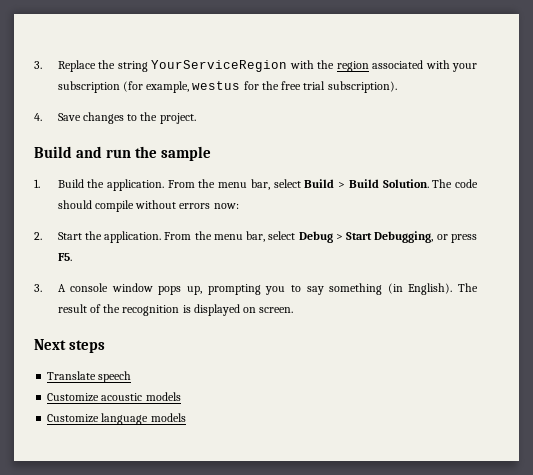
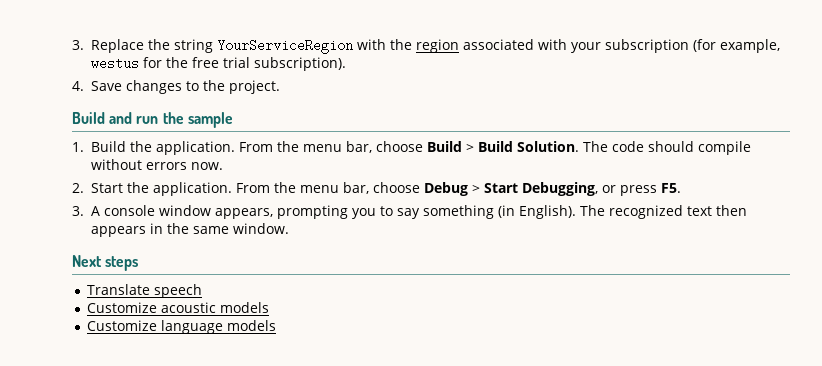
[273,179,301,188] select -> [375,141,423,152] choose
[213,203,239,209] now: -> [190,162,223,170] now.
[268,231,296,240] select -> [372,182,420,193] choose
[158,286,203,295] pops up, -> [214,208,273,219] appears,
[57,304,294,316] result of the recognition is displayed on screen. -> [608,205,747,219] [90,223,289,237] recognized text then appears in the same window.

